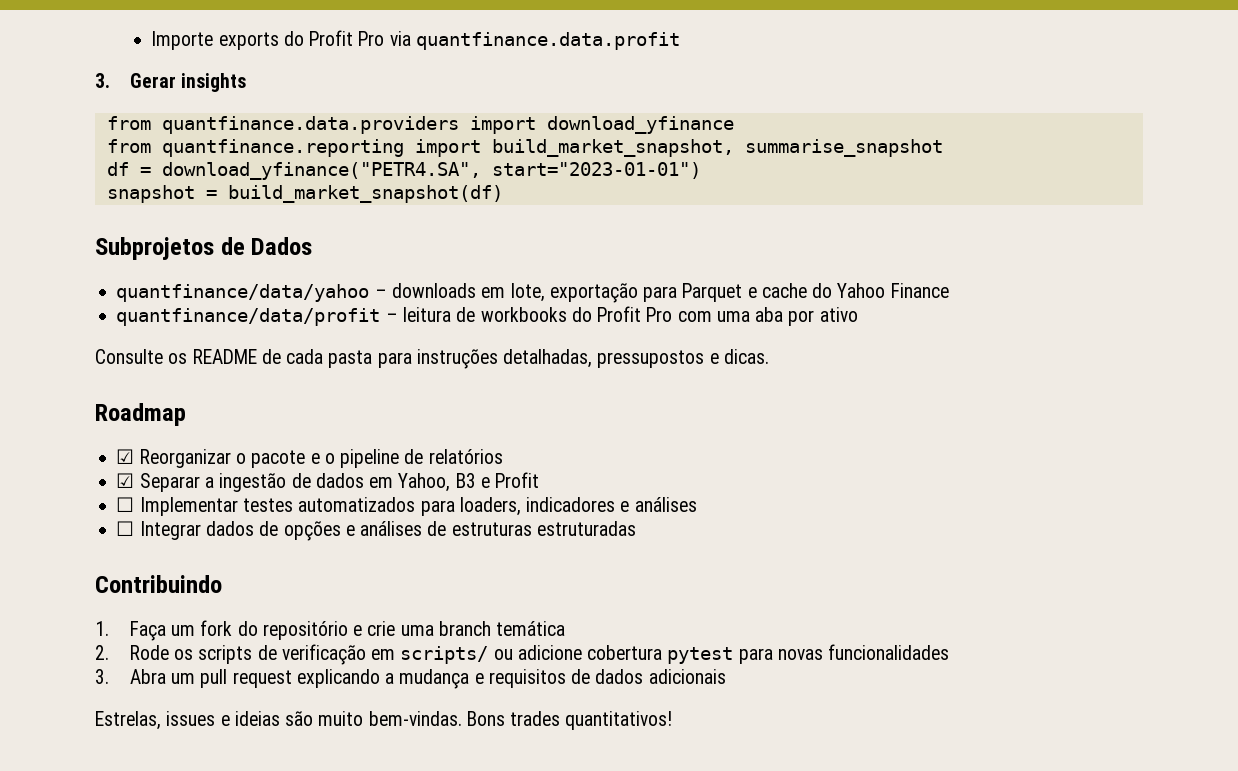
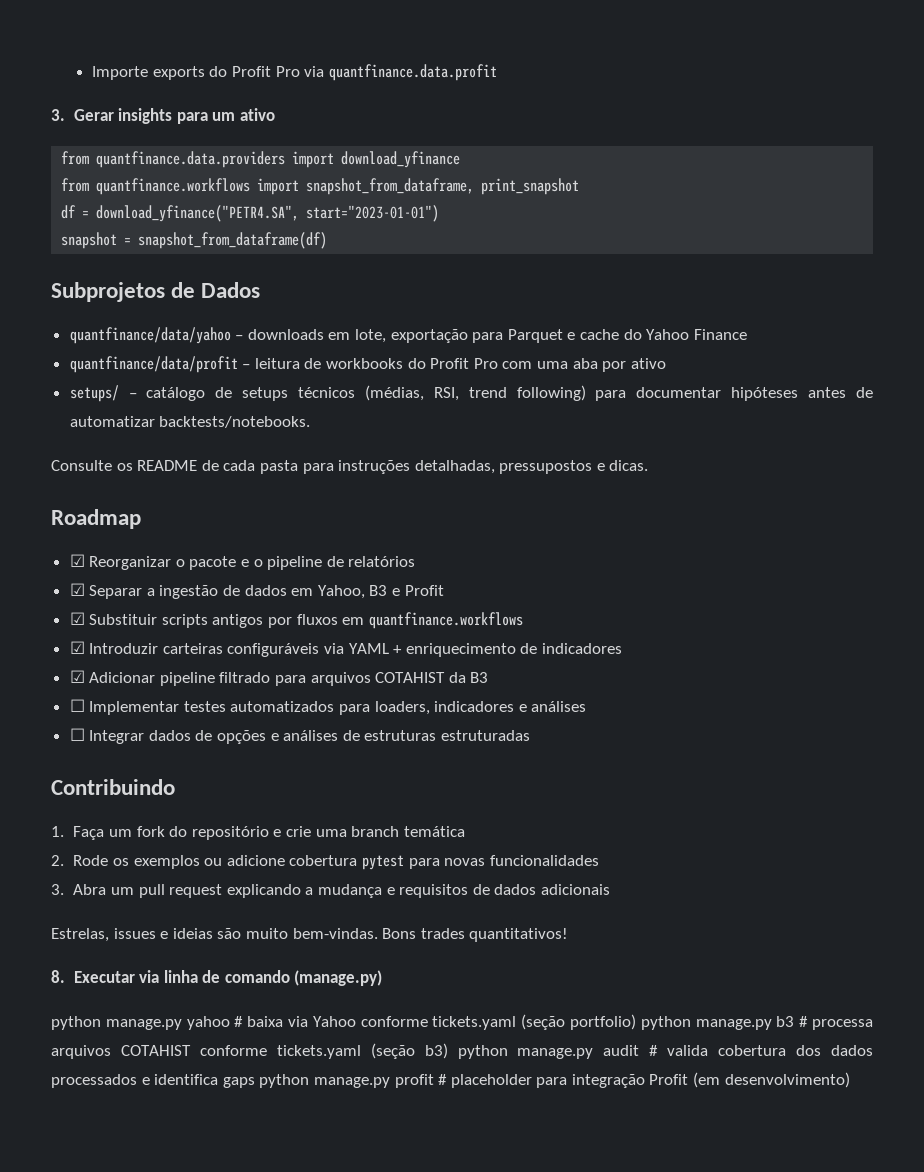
(247, 82) none -> [176,108,275,124] para um ativo
[161,139,943,157] quantfinance.reporting import build_market_snapshot, summarise_snapshot -> [96,178,580,195] quantfinance.workflows import snapshot_from_dataframe, print_snapshot
[227,185,503,203] build_market_snapshot(df) -> [138,232,328,249] snapshot_from_dataframe(df)
(858, 314) none -> [69,385,873,402] [69,416,311,428] // setups/ – catálogo de setups técnicos (médias, RSI, trend following) para documentar hipóteses antes de automatizar backtests/notebooks.
(540, 480) none -> [69,612,523,629] [69,641,623,657] [69,670,489,686] // ☑ Substituir scripts antigos por fluxos em quantfinance.workflows // ☑ Introduzir carteiras configuráveis via YAML + enriquecimento de indicadores // ☑ Adicionar pipeline filtrado para arquivos COTAHIST da B3
[198,644,489,665] scripts de verificação em scripts/ -> [133,855,200,869] exemplos
(673, 720) none -> [51,970,383,986] [51,1014,873,1030] [51,1043,873,1059] [51,1072,850,1088] // 8. Executar via linha de comando (manage.py) // python manage.py yahoo # baixa via Yahoo conforme tickets.yaml (seção portfolio) python manage.py b3 # processa arquivos COTAHIST conforme tickets.yaml (seção b3) python manage.py audit # valida cobertura dos dados processados e identifica gaps python manage.py profit # placeholder para integração Profit (em desenvolvimento)

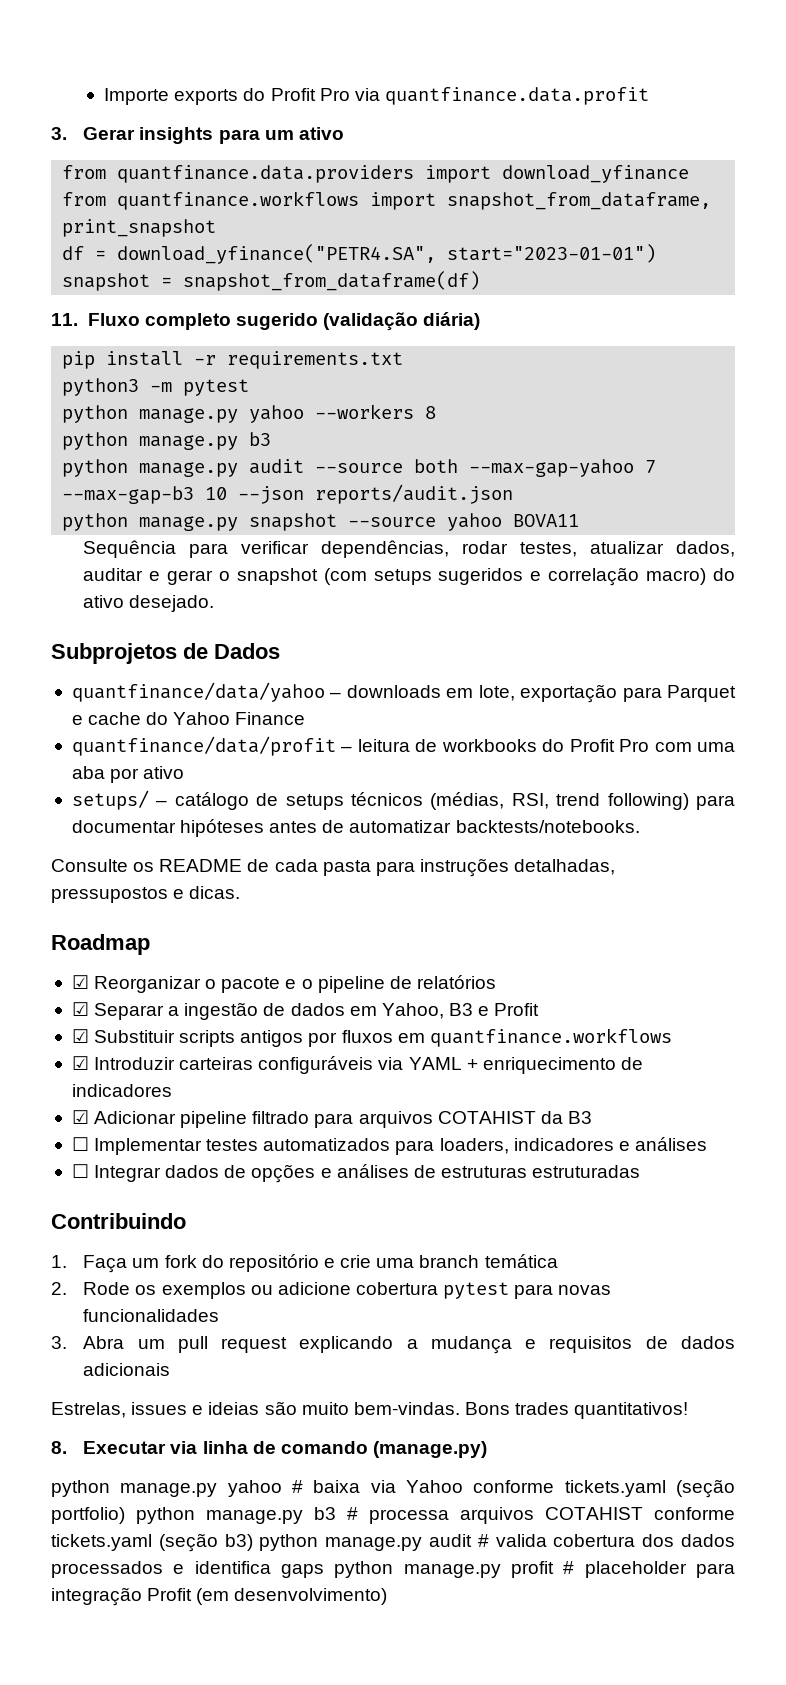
(328, 240) none -> [51,312,481,331] [62,351,404,369] [62,378,250,396] [62,404,437,423] [62,432,272,450] [62,459,657,477] [62,484,514,504] [62,513,580,531] [83,540,736,558] [83,567,735,586] [83,595,215,612] // 11. Fluxo completo sugerido (validação diária) // pip install -r requirements.txt // python3 -m pytest // python manage.py yahoo --workers 8 // python manage.py b3 // python manage.py audit --source both --max-gap-yahoo 7 --max-gap-b3 10 --json reports/audit.json // python manage.py snapshot --source yahoo BOVA11 // Sequência para verificar dependências, rodar testes, atualizar dados, auditar e gerar o snapshot (com setups sugeridos e correlação macro) do ativo desejado.

